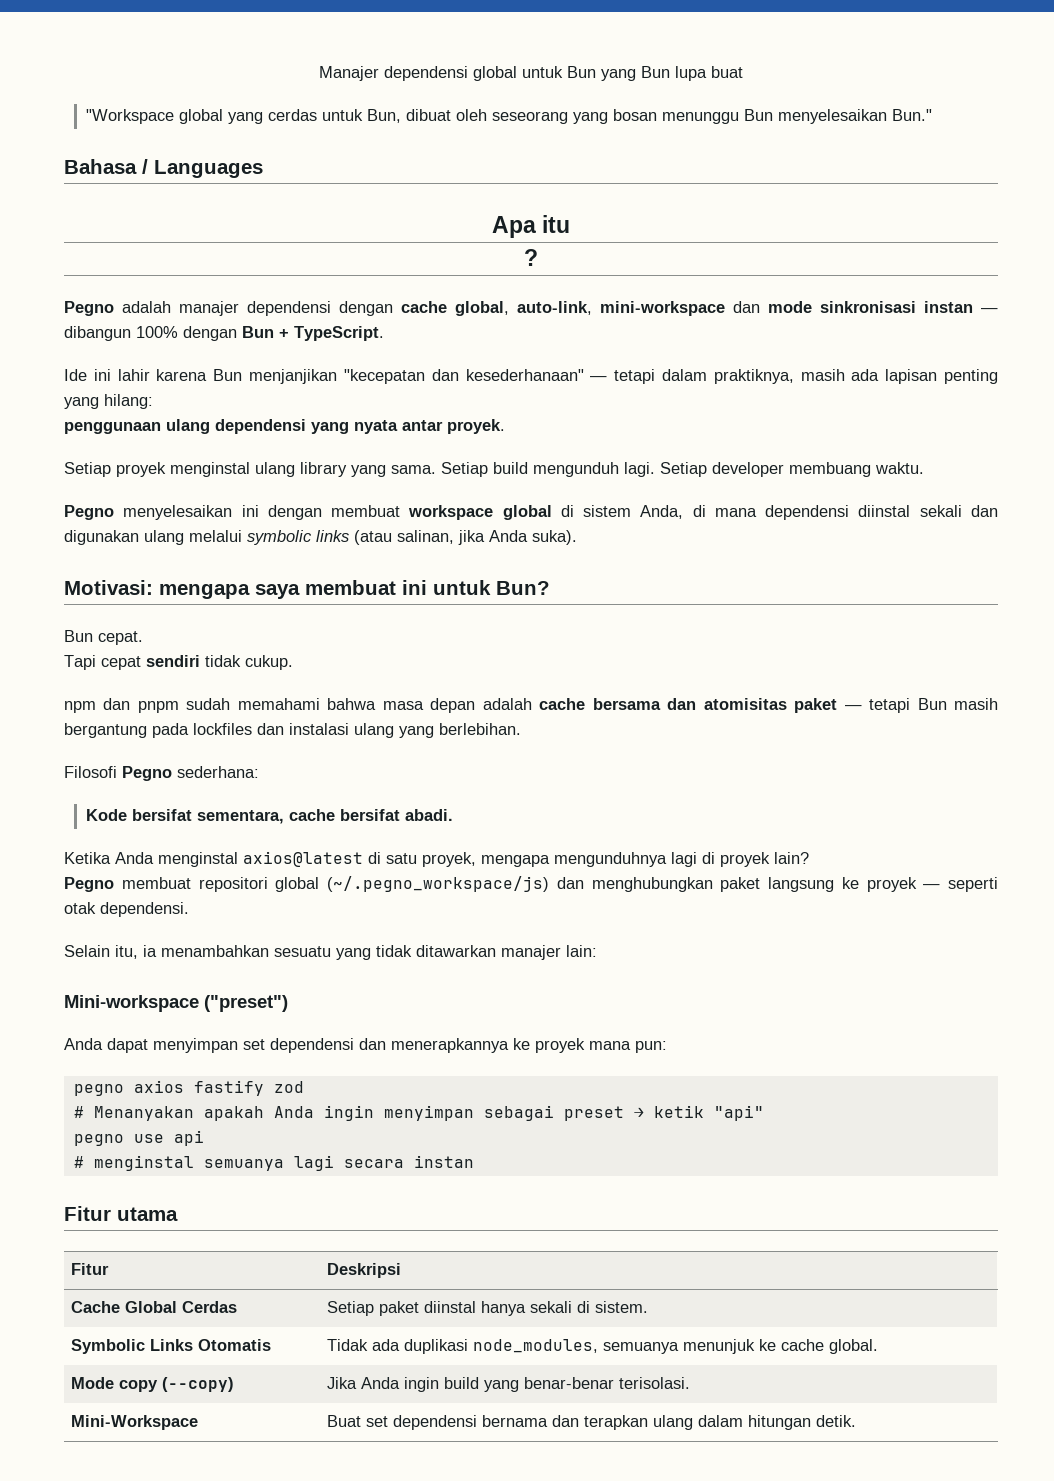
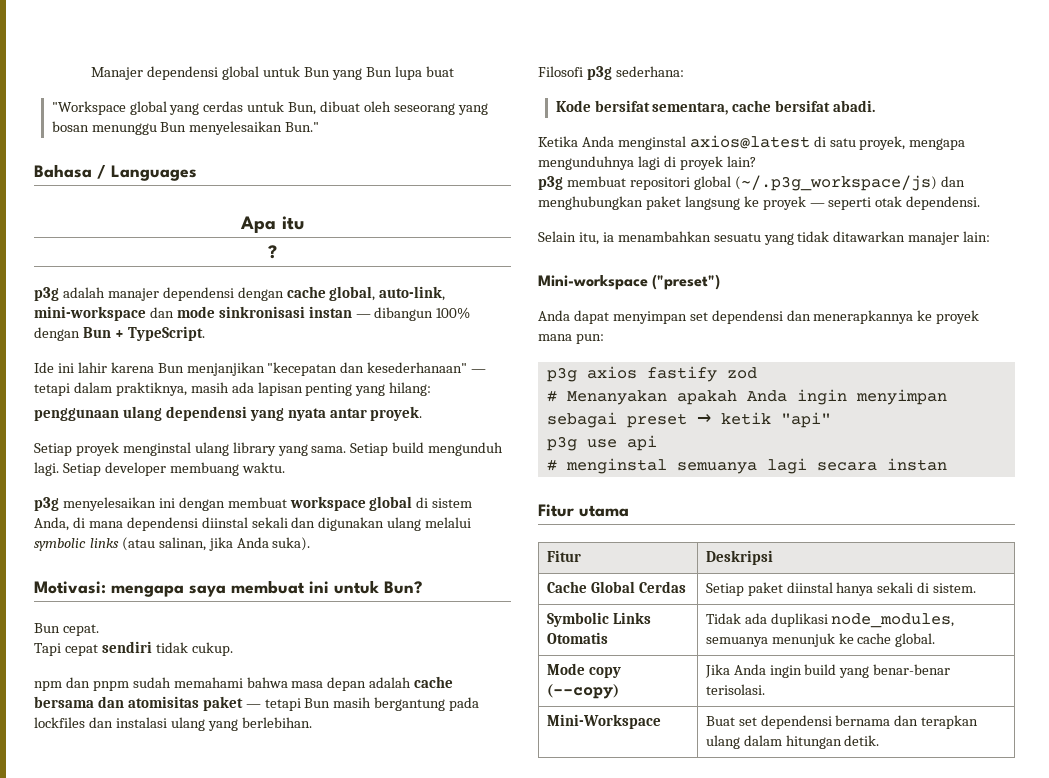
[64,301,114,316] Pegno -> [34,287,59,301] p3g
[64,505,114,520] Pegno -> [34,497,59,511] p3g
[122,766,172,781] Pegno -> [586,66,612,80] p3g
[64,877,114,892] Pegno -> [538,176,563,190] p3g
[327,876,549,892] (~/.pegno_workspace/js) -> [734,175,937,191] (~/.p3g_workspace/js)
[73,1084,124,1096] pegno -> [546,367,577,382] p3g
[73,1134,124,1146] pegno -> [546,436,577,451] p3g

